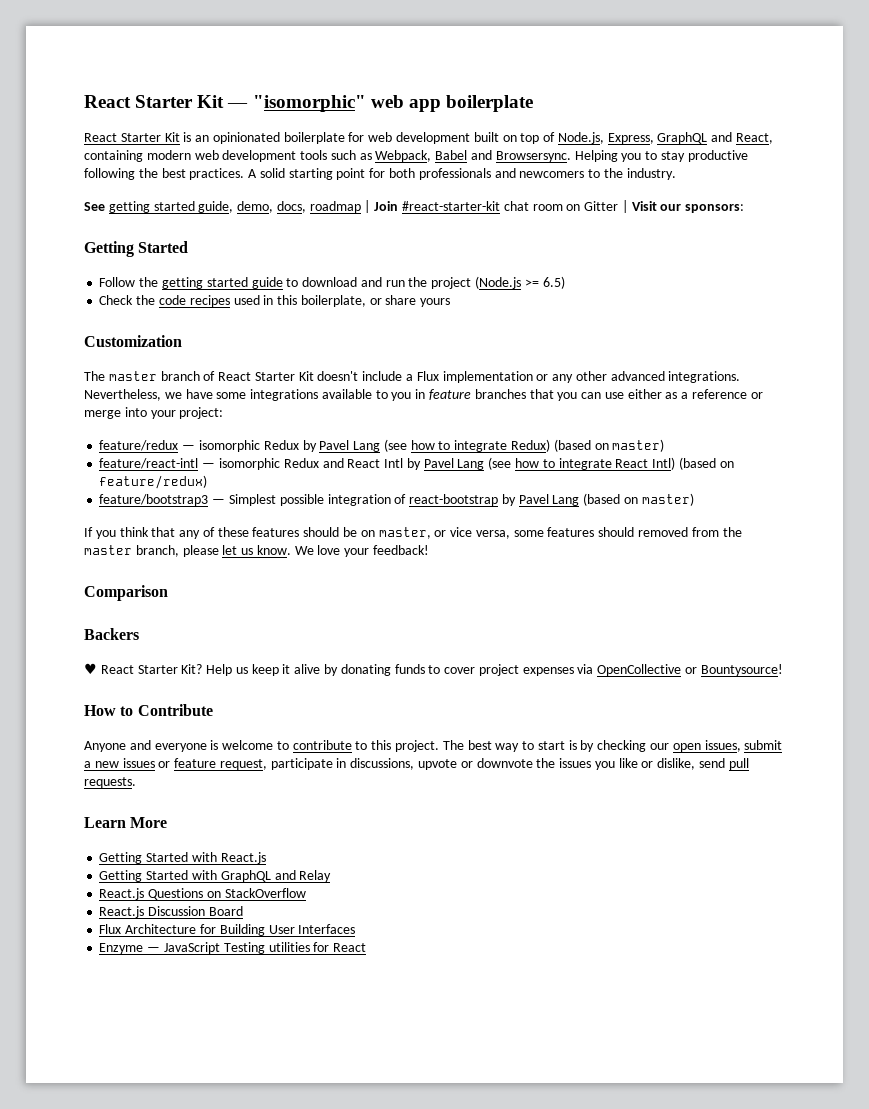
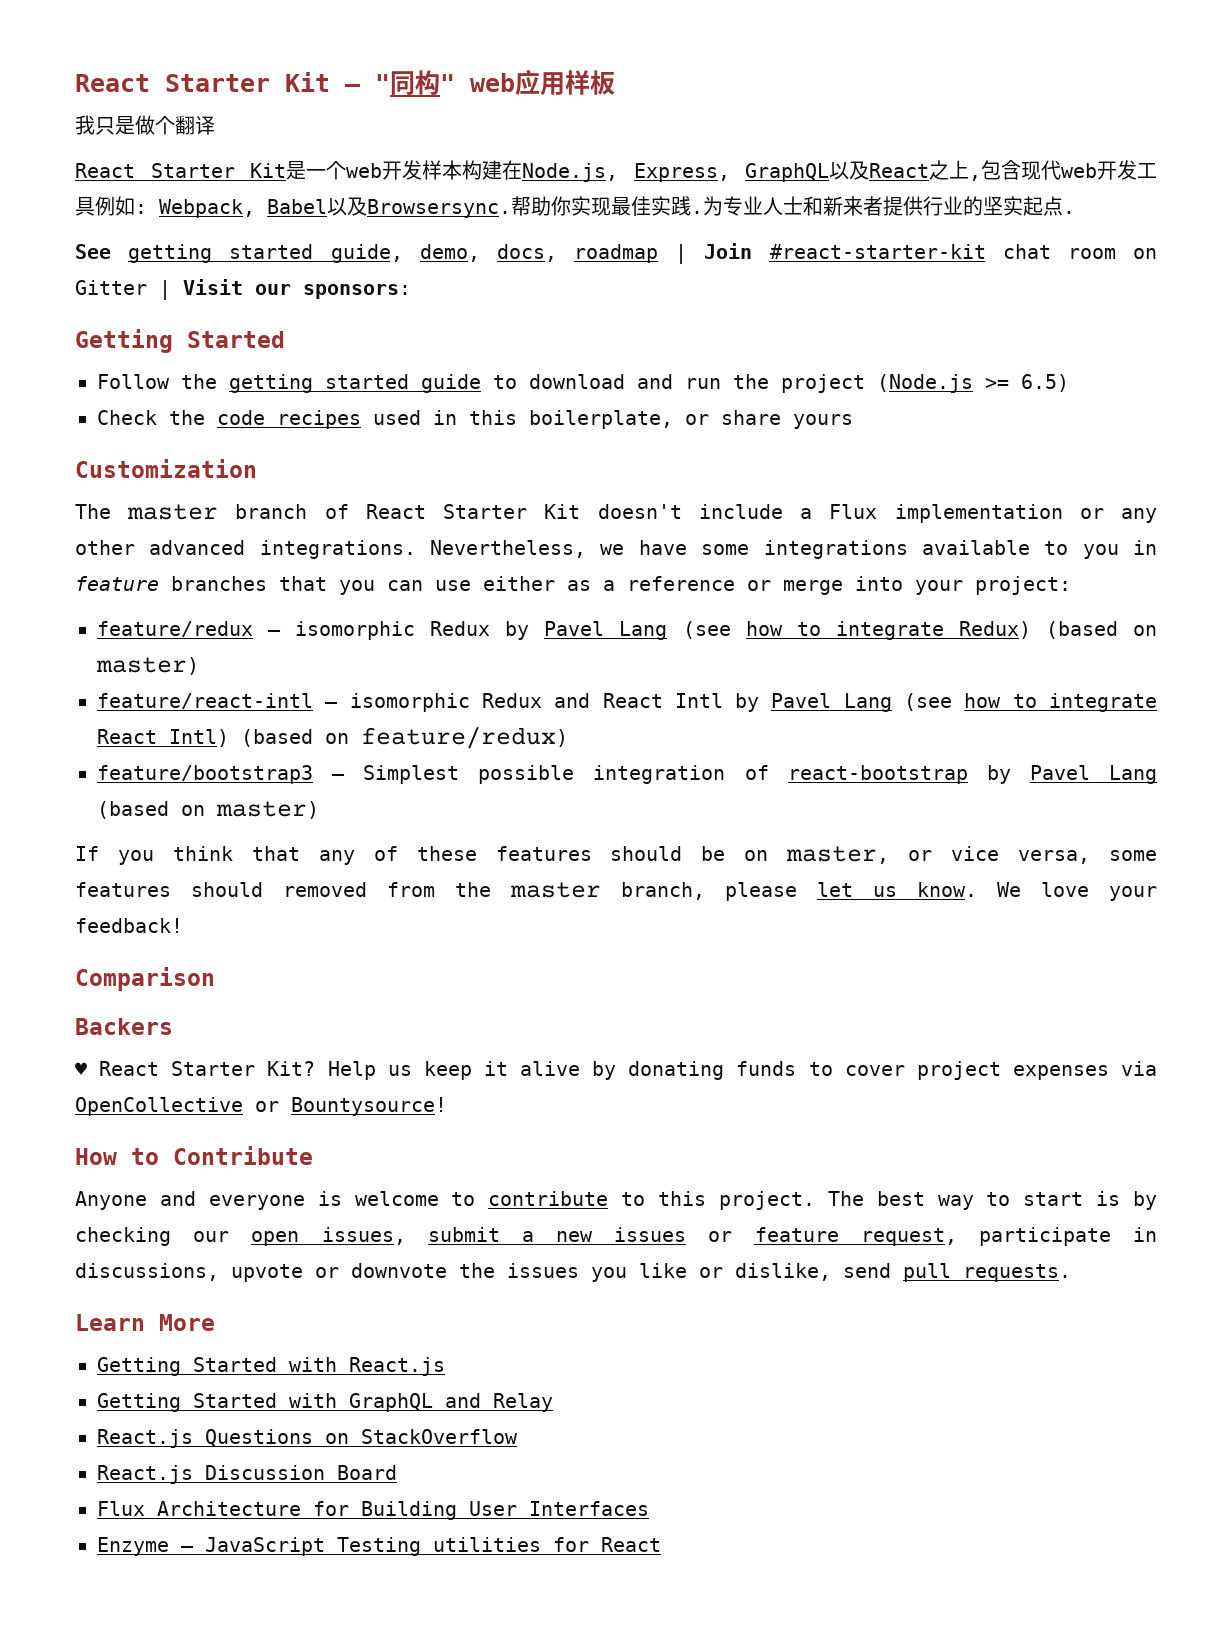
[252,95,533,112] [84,132,774,144] [84,150,748,162] [84,168,676,180] "isomorphic" web app boilerplate // React Starter Kit is an opinionated boilerplate for web development built on top of Node.js, Express, GraphQL and React, containing modern web development tools such as Webpack, Babel and Browsersync. Helping you to stay productive following the best practices. A solid starting point for both professionals and newcomers to the industry. -> [375,69,615,96] [75,115,215,135] [75,160,1157,182] [75,196,1075,218] "同构" web应用样板 // 我只是做个翻译 // React Starter Kit是一个web开发样本构建在Node.js, Express, GraphQL以及React之上,包含现代web开发工具例如: Webpack, Babel以及Browsersync.帮助你实现最佳实践.为专业人士和新来者提供行业的坚实起点.

